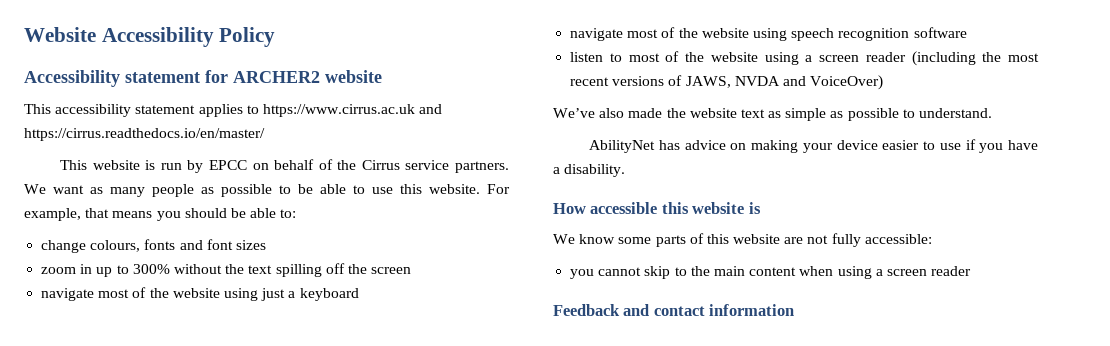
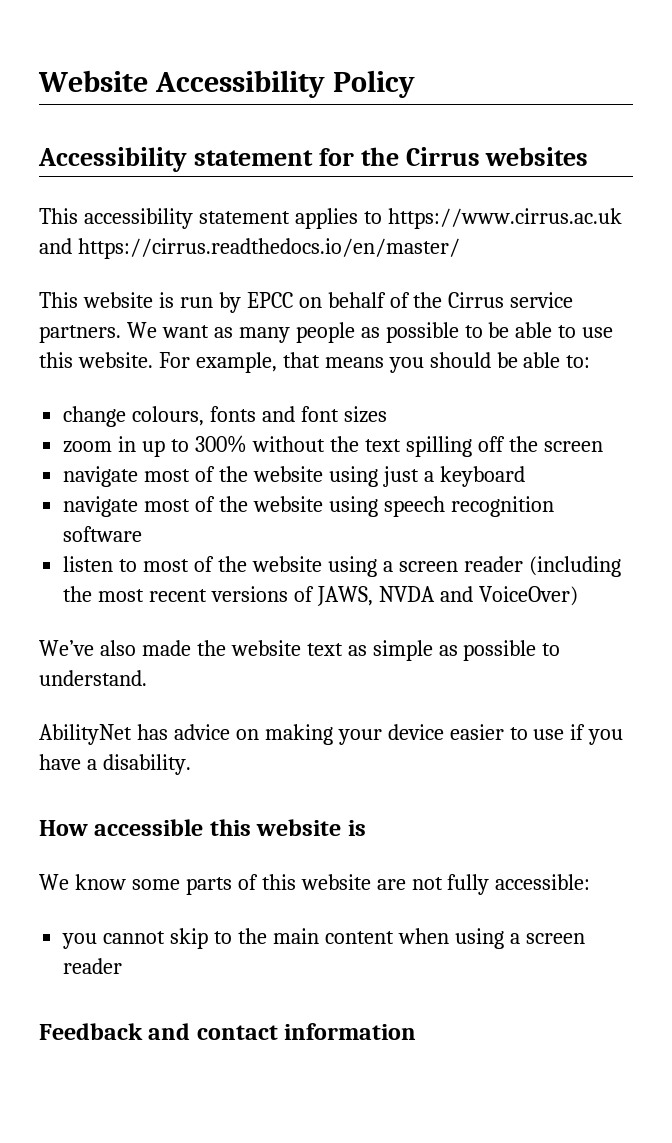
[233,70,382,83] ARCHER2 website -> [360,147,589,166] the Cirrus websites

